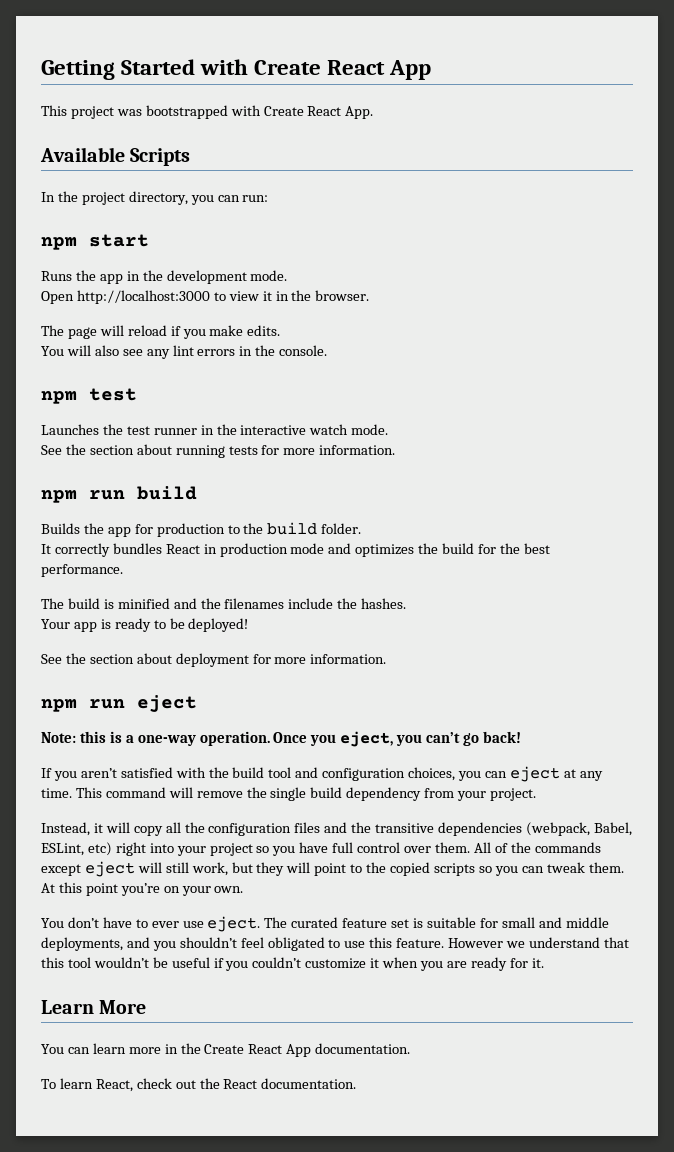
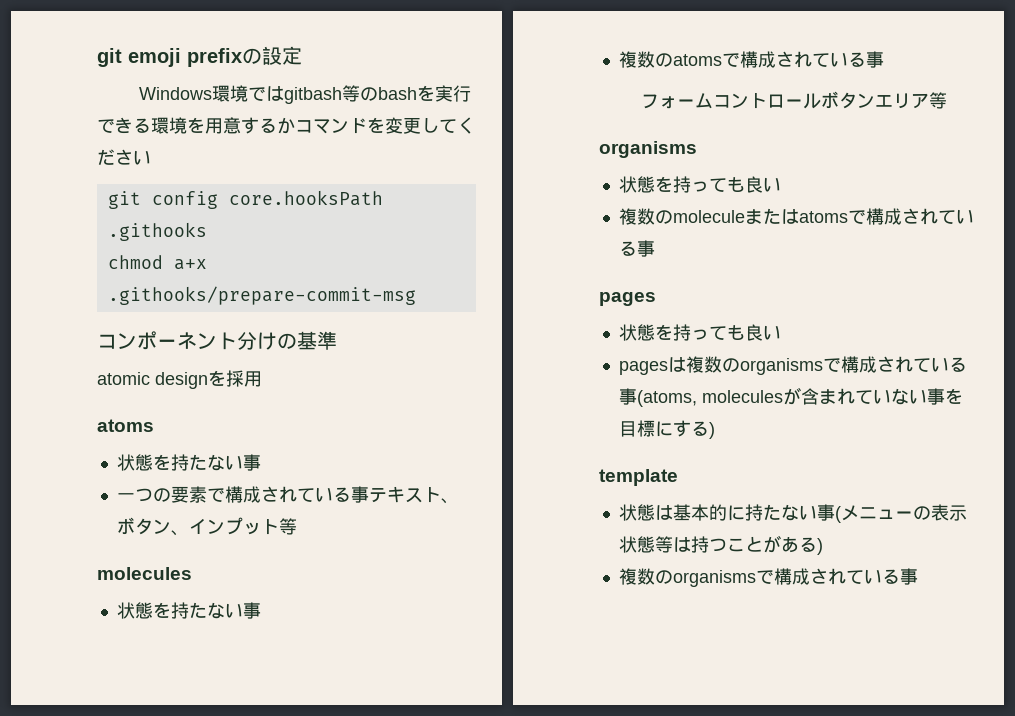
[41,59,432,80] [41,105,374,119] [40,147,191,166] [41,191,269,205] [41,234,149,250] [41,270,288,284] [41,290,370,304] [41,325,281,339] [41,345,328,359] [41,388,137,404] [41,424,389,435] [41,444,396,458] [41,486,197,503] [41,522,362,537] [41,543,550,557] [41,564,123,577] [41,598,407,609] [41,618,249,632] [41,653,387,667] [41,695,197,712] [41,731,521,747] [41,766,603,782] [41,787,537,801] [41,822,632,836] [41,842,601,856] [41,861,624,877] [41,882,244,896] [41,916,609,932] [41,937,629,951] [41,957,544,971] [41,1000,147,1014] [41,1043,411,1057] [41,1078,357,1092] Getting Started with Create React App // This project was bootstrapped with Create React App. // Available Scripts // In the project directory, you can run: // npm start // Runs the app in the development mode. // Open http://localhost:3000 to view it in the browser. // The page will reload if you make edits. // You will also see any lint errors in the console. // npm test // Launches the test runner in the interactive watch mode. // See the section about running tests for more information. // npm run build // Builds the app for production to the build folder. // It correctly bundles React in production mode and optimizes the build for the best performance. // The build is minified and the filenames include the hashes. // Your app is ready to be deployed! // See the section about deployment for more information. // npm run eject // Note: this is a one-way operation. Once you eject, you can’t go back! // If you aren’t satisfied with the build tool and configuration choices, you can eject at any time. This command will remove the single build dependency from your project. // Instead, it will copy all the configuration files and the transitive dependencies (webpack, Babel, ESLint, etc) right into your project so you have full control over them. All of the commands except eject will still work, but they will point to the copied scripts so you can tweak them. At this point you’re on your own. // You don’t have to ever use eject. The curated feature set is suitable for small and middle deployments, and you shouldn’t feel obligated to use this feature. However we understand that this tool wouldn’t be useful if you couldn’t customize it when you are ready for it. // Learn More // You can learn more in the Create React App documentation. // To learn React, check out the React documentation. -> [97,46,302,67] [139,85,472,104] [97,117,475,134] [97,149,151,165] [107,190,383,209] [107,222,207,241] [107,255,207,270] [107,286,416,305] [97,331,337,350] [97,370,262,389] [97,419,154,432] [116,454,261,471] [116,486,459,504] [116,517,297,536] [97,567,192,580] [116,602,261,619] [618,51,884,68] [641,91,948,109] [599,141,697,158] [618,176,781,193] [618,208,974,225] [618,240,655,257] [599,292,656,306] [618,324,781,341] [618,356,967,375] [618,387,963,407] [618,420,715,439] [599,469,678,486] [618,504,967,523] [618,535,823,555] [618,568,918,587] git emoji prefixの設定 // Windows環境ではgitbash等のbashを実行できる環境を用意するかコマンドを変更してください // git config core.hooksPath .githooks // chmod a+x .githooks/prepare-commit-msg // コンポーネント分けの基準 // atomic designを採用 // atoms // 状態を持たない事 // 一つの要素で構成されている事テキスト、ボタン、インプット等 // molecules // 状態を持たない事 // 複数のatomsで構成されている事 // フォームコントロールボタンエリア等 // organisms // 状態を持っても良い // 複数のmoleculeまたはatomsで構成されている事 // pages // 状態を持っても良い // pagesは複数のorganismsで構成されている事(atoms, moleculesが含まれていない事を目標にする) // template // 状態は基本的に持たない事(メニューの表示状態等は持つことがある) // 複数のorganismsで構成されている事

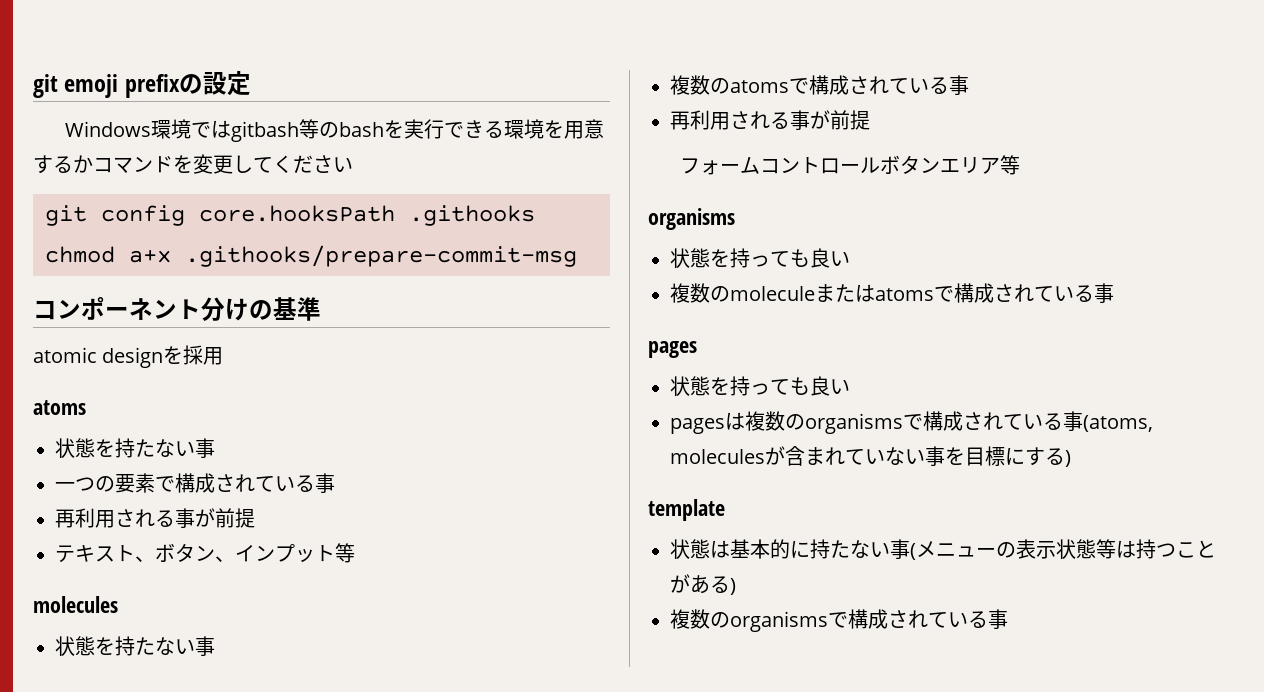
(369, 494) none -> [55,508,255,528] // 再利用される事が前提 //
(884, 59) none -> [670,110,870,130] // 再利用される事が前提

